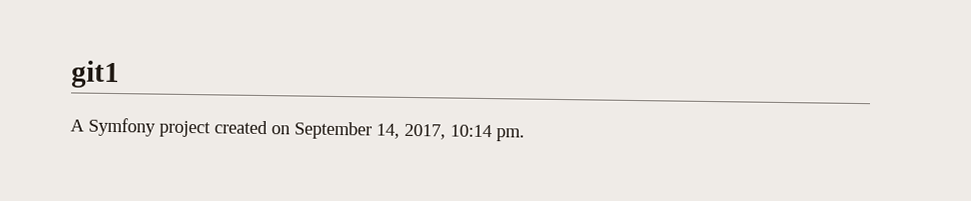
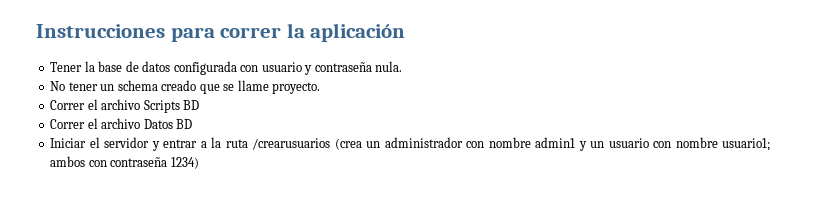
[71,60,120,89] [70,117,525,142] git1 // A Symfony project created on September 14, 2017, 10:14 pm. -> [36,23,406,42] [50,61,403,75] [50,80,321,94] [50,99,200,113] [50,118,193,129] [50,137,771,151] [50,156,199,169] Instrucciones para correr la aplicación // Tener la base de datos configurada con usuario y contraseña nula. // No tener un schema creado que se llame proyecto. // Correr el archivo Scripts BD // Correr el archivo Datos BD // Iniciar el servidor y entrar a la ruta /crearusuarios (crea un administrador con nombre admin1 y un usuario con nombre usuario1; ambos con contraseña 1234)

